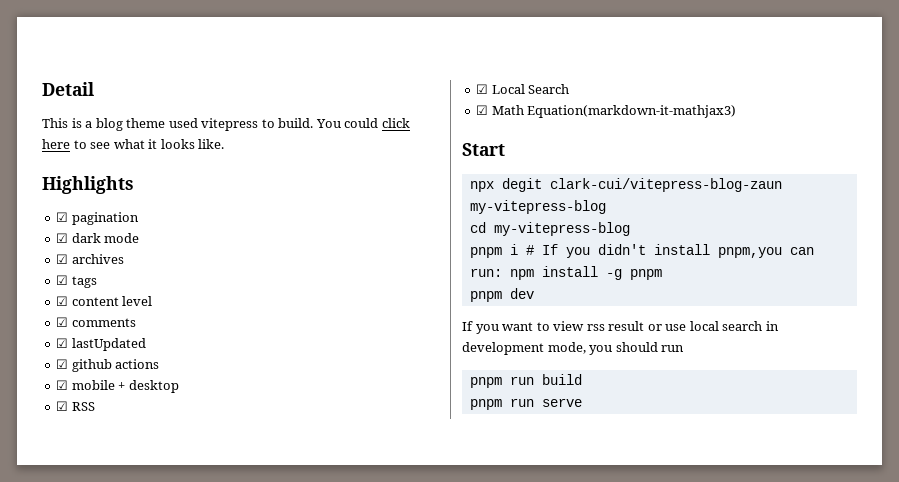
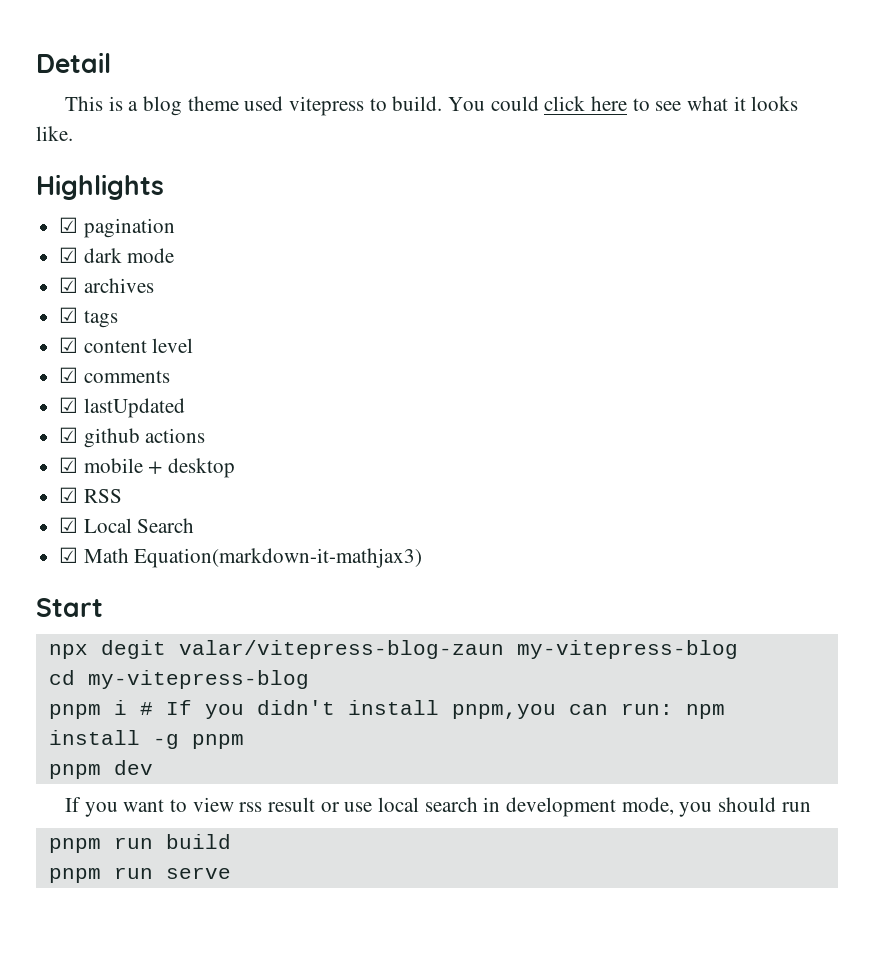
[549,178,782,192] clark-cui/vitepress-blog-zaun -> [178,640,504,659] valar/vitepress-blog-zaun

